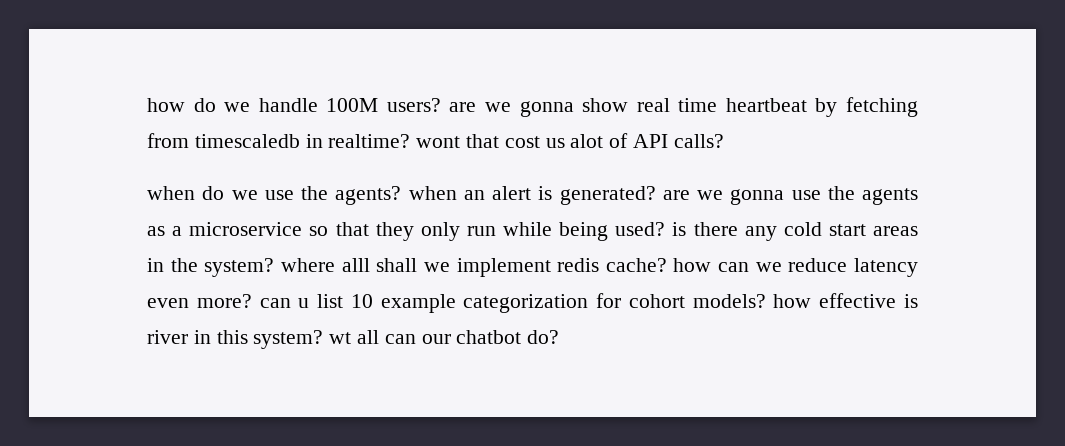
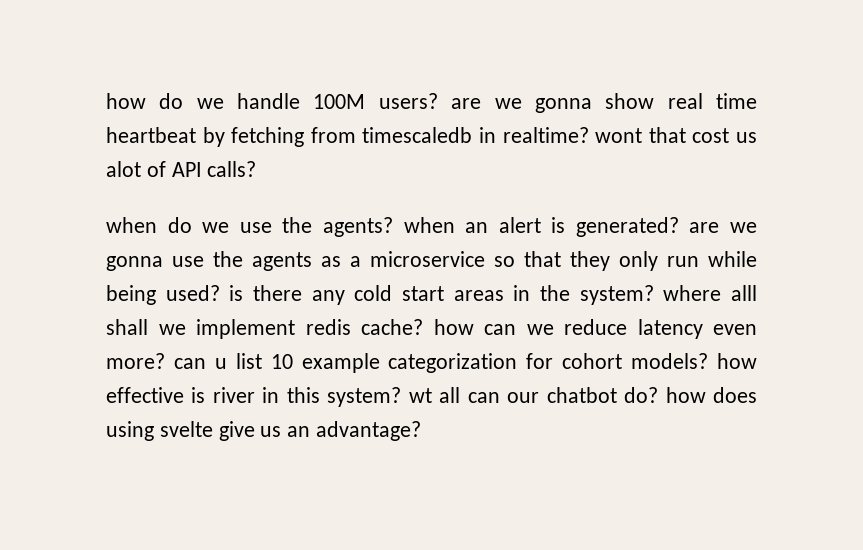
(560, 337) none -> [665,387,757,403] [106,421,422,441] how does using svelte give us an advantage?

